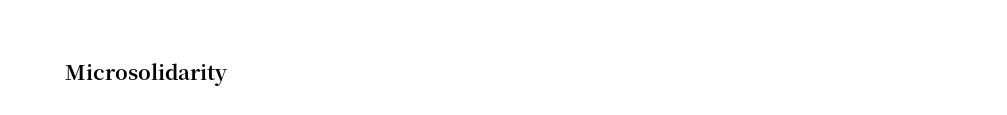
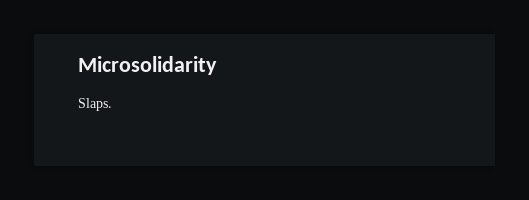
(227, 74) none -> [78,98,112,111] // Slaps.

